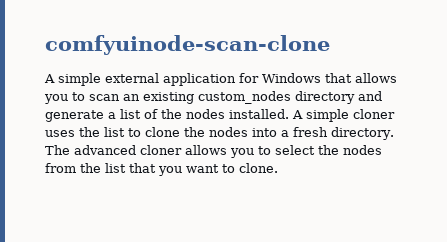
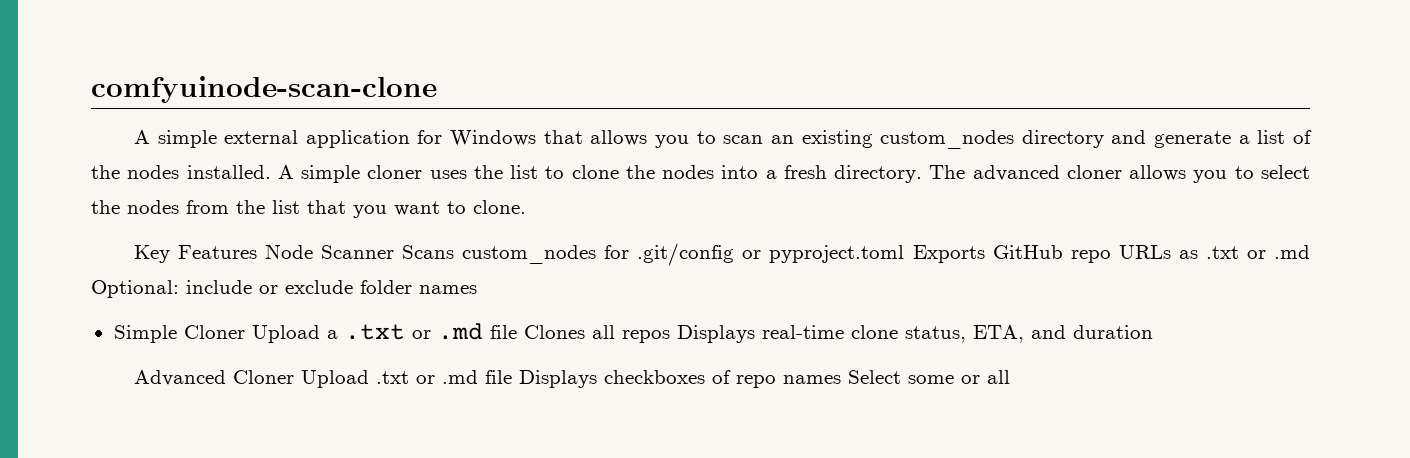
(278, 168) none -> [133,243,1310,266] [91,280,477,298] [113,323,1153,343] [133,370,1010,388] // Key Features Node Scanner Scans custom_nodes for .git/config or pyproject.toml Exports GitHub repo URLs as .txt or .md Optional: include or exclude folder names // Simple Cloner Upload a .txt or .md file Clones all repos Displays real-time clone status, ETA, and duration // Advanced Cloner Upload .txt or .md file Displays checkboxes of repo names Select some or all

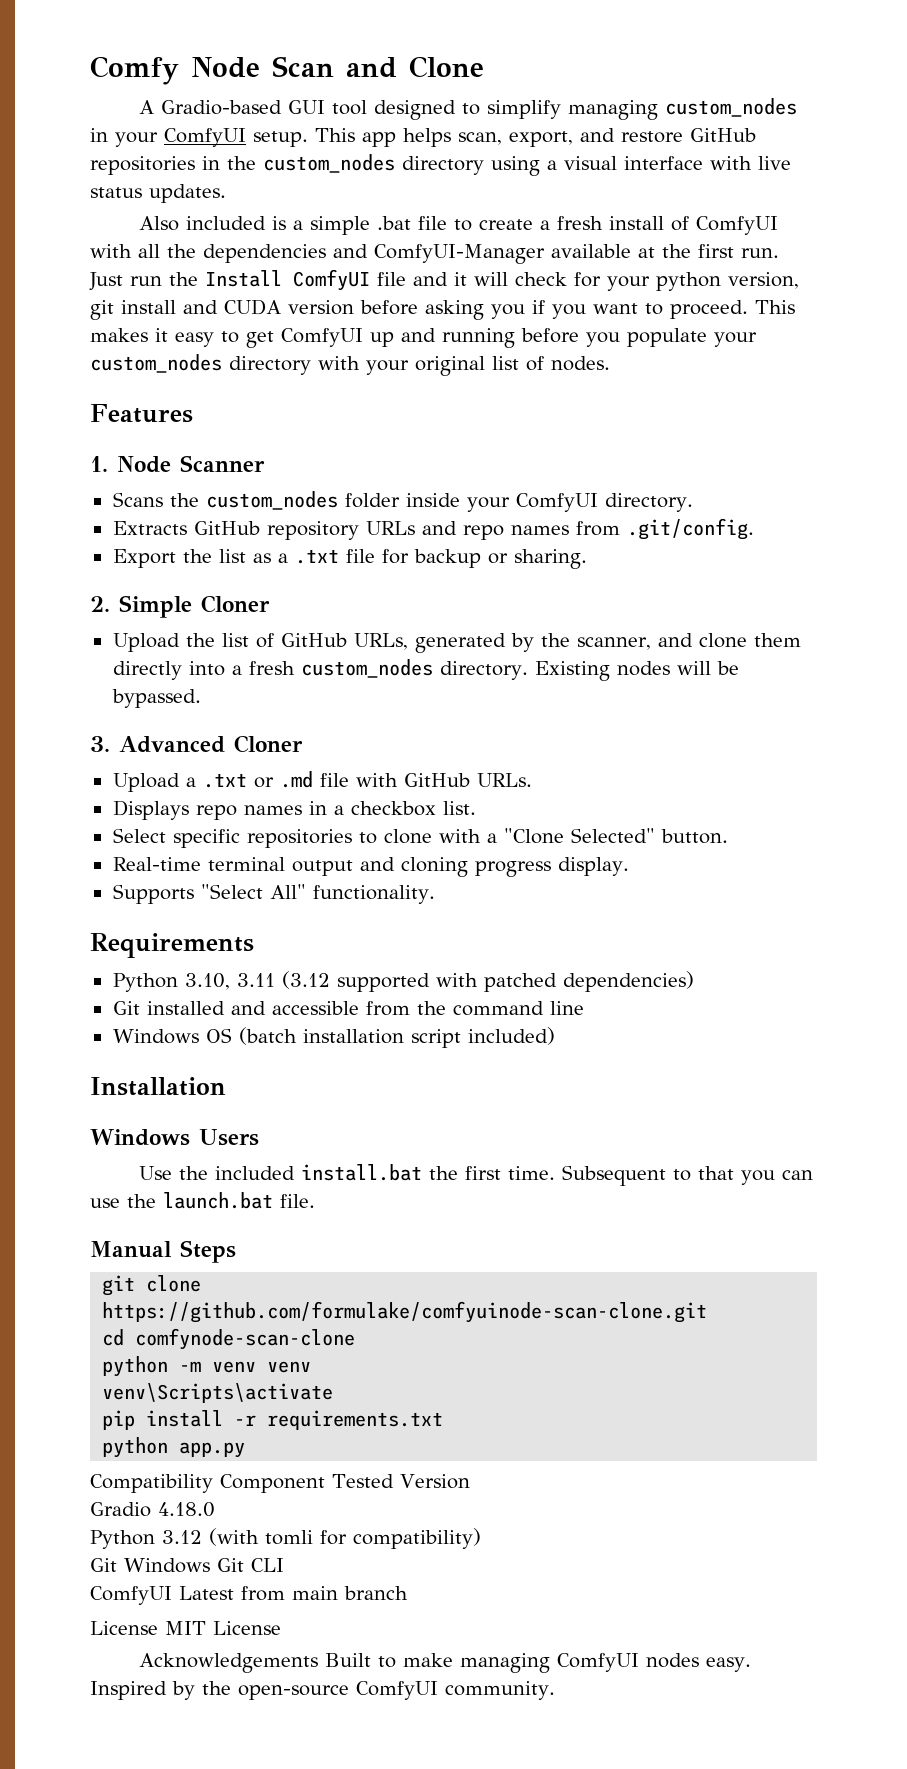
[91,76,437,103] [133,130,1312,149] [91,165,1311,183] [91,200,526,218] [133,243,1310,266] [91,280,477,298] [113,325,245,343] comfyuinode-scan-clone // A simple external application for Windows that allows you to scan an existing custom_nodes directory and generate a list of the nodes installed. A simple cloner uses the list to clone the nodes into a fresh directory. The advanced cloner allows you to select the nodes from the list that you want to clone. // Key Features Node Scanner Scans custom_nodes for .git/config or pyproject.toml Exports GitHub repo URLs as .txt or .md Optional: include or exclude folder names // Simple Cloner -> [90,56,484,85] [139,98,798,120] [90,128,756,147] [90,154,791,176] [90,184,226,203] [139,216,779,235] [90,244,779,264] [89,269,799,291] [90,299,795,320] [90,328,757,348] [90,354,610,376] [90,404,193,423] [90,455,265,473] [112,491,693,512] [112,518,754,540] [112,549,587,569] [90,595,270,618] [112,633,801,653] [112,659,739,681] [111,689,201,708] [90,735,303,753] Comfy Node Scan and Clone // A Gradio-based GUI tool designed to simplify managing custom_nodes in your ComfyUI setup. This app helps scan, export, and restore GitHub repositories in the custom_nodes directory using a visual interface with live status updates. // Also included is a simple .bat file to create a fresh install of ComfyUI with all the dependencies and ComfyUI-Manager available at the first run. Just run the Install ComfyUI file and it will check for your python version, git install and CUDA version before asking you if you want to proceed. This makes it easy to get ComfyUI up and running before you populate your custom_nodes directory with your original list of nodes. // Features // 1. Node Scanner // Scans the custom_nodes folder inside your ComfyUI directory. // Extracts GitHub repository URLs and repo names from .git/config. // Export the list as a .txt file for backup or sharing. // 2. Simple Cloner // Upload the list of GitHub URLs, generated by the scanner, and clone them directly into a fresh custom_nodes directory. Existing nodes will be bypassed. // 3. Advanced Cloner //
[523,325,1153,343] [133,370,1010,388] Clones all repos Displays real-time clone status, ETA, and duration // Advanced Cloner Upload .txt or .md file Displays checkboxes of repo names Select some or all -> [355,773,532,787] [112,800,476,820] [112,828,728,848] [112,857,629,877] [112,884,435,904] [90,933,254,958] [112,971,694,992] [112,1001,584,1016] [112,1027,555,1048] [90,1077,226,1096] [90,1129,259,1146] [139,1164,814,1186] [90,1192,315,1209] [90,1240,236,1263] [102,1275,202,1296] [102,1301,708,1323] [102,1328,356,1350] [102,1356,312,1377] [102,1383,334,1403] [102,1410,444,1430] [102,1437,246,1458] [90,1474,470,1493] [90,1502,215,1517] [90,1528,481,1549] [90,1558,284,1573] [90,1586,408,1605] [90,1621,281,1635] [139,1653,752,1673] [90,1681,555,1700] with GitHub URLs. // Displays repo names in a checkbox list. // Select specific repositories to clone with a "Clone Selected" button. // Real-time terminal output and cloning progress display. // Supports "Select All" functionality. // Requirements // Python 3.10, 3.11 (3.12 supported with patched dependencies) // Git installed and accessible from the command line // Windows OS (batch installation script included) // Installation // Windows Users // Use the included install.bat the first time. Subsequent to that you can use the launch.bat file. // Manual Steps // git clone https://github.com/formulake/comfyuinode-scan-clone.git // cd comfynode-scan-clone // python -m venv venv // venv\Scripts\activate // pip install -r requirements.txt // python app.py // Compatibility Component Tested Version // Gradio 4.18.0 // Python 3.12 (with tomli for compatibility) // Git Windows Git CLI // ComfyUI Latest from main branch // License MIT License // Acknowledgements Built to make managing ComfyUI nodes easy. Inspired by the open-source ComfyUI community.

